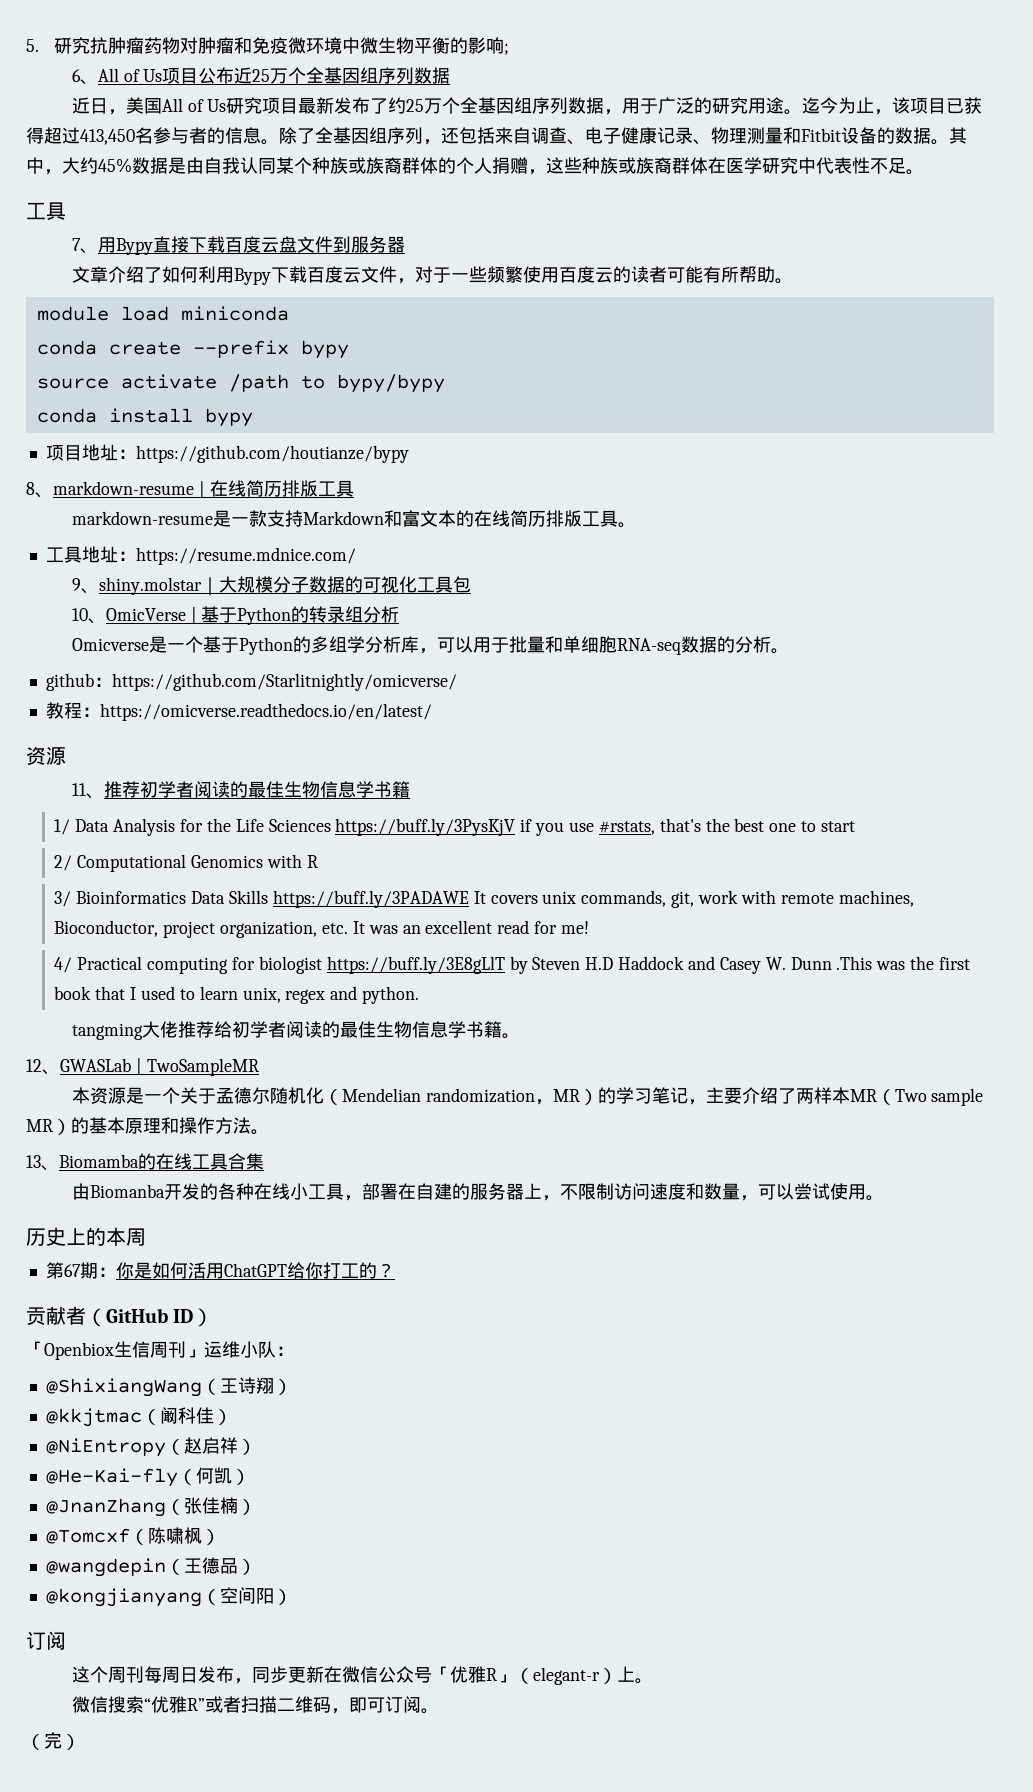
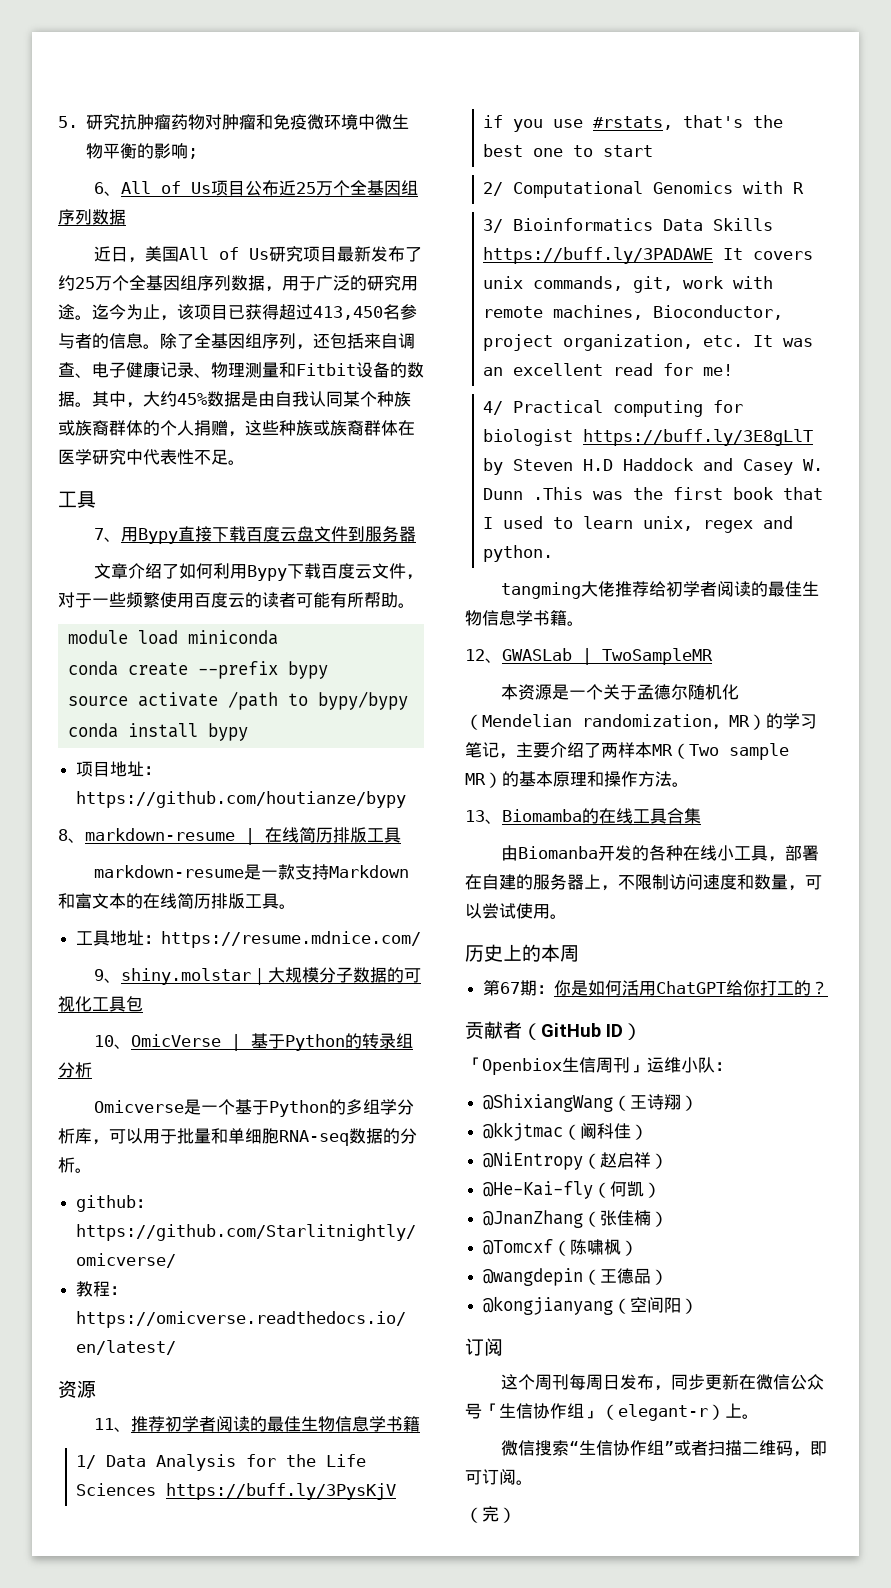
[449,1666,497,1683] 优雅R -> [499,1403,584,1419] 生信协作组
[150,1696,205,1713] 优雅R” -> [578,1440,674,1456] 生信协作组”

